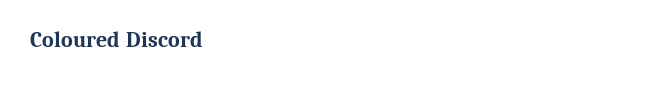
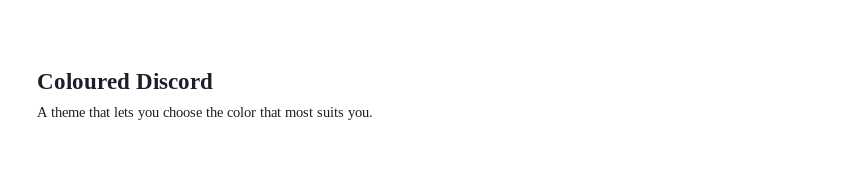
(203, 39) none -> [37,107,373,120] // A theme that lets you choose the color that most suits you.

